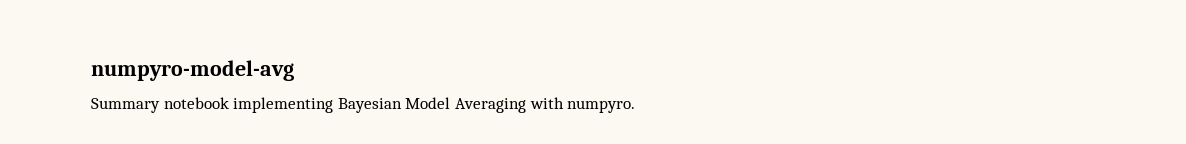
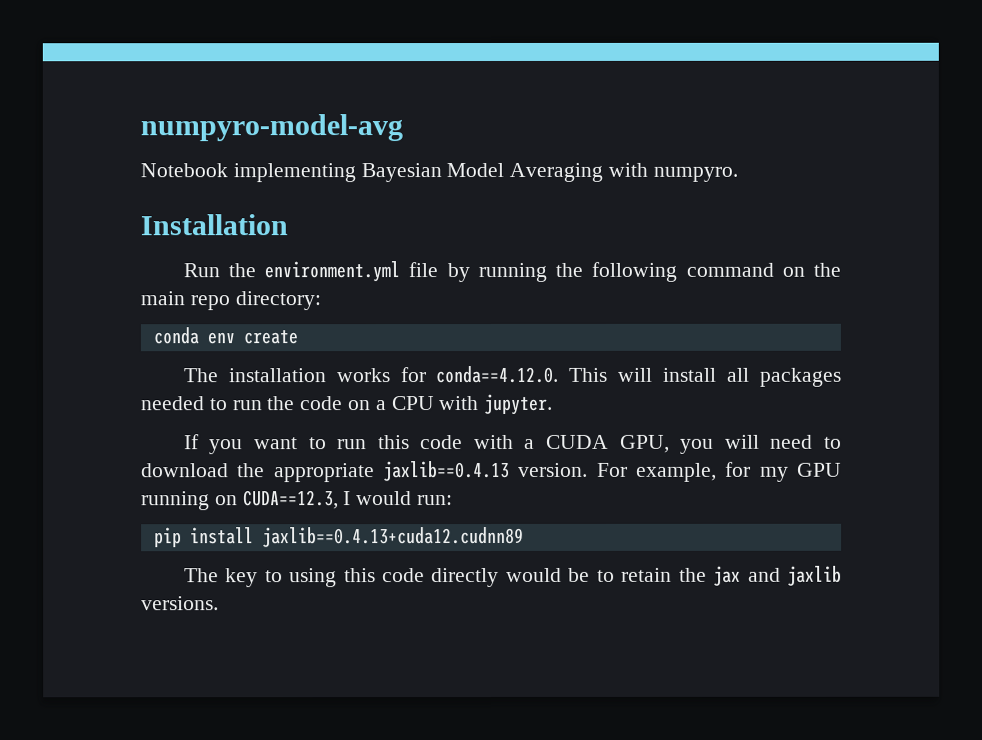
[91,97,229,113] Summary notebook -> [140,163,228,178] Notebook
(636, 106) none -> [140,214,288,236] [182,261,841,283] [140,291,321,311] [152,327,298,345] [182,365,842,387] [141,393,554,416] [183,434,842,455] [141,460,843,483] [141,490,454,511] [153,526,524,548] [183,565,842,588] [141,596,219,611] // Installation // Run the environment.yml file by running the following command on the main repo directory: // conda env create // The installation works for conda==4.12.0. This will install all packages needed to run the code on a CPU with jupyter. // If you want to run this code with a CUDA GPU, you will need to download the appropriate jaxlib==0.4.13 version. For example, for my GPU running on CUDA==12.3, I would run: // pip install jaxlib==0.4.13+cuda12.cudnn89 // The key to using this code directly would be to retain the jax and jaxlib versions.

